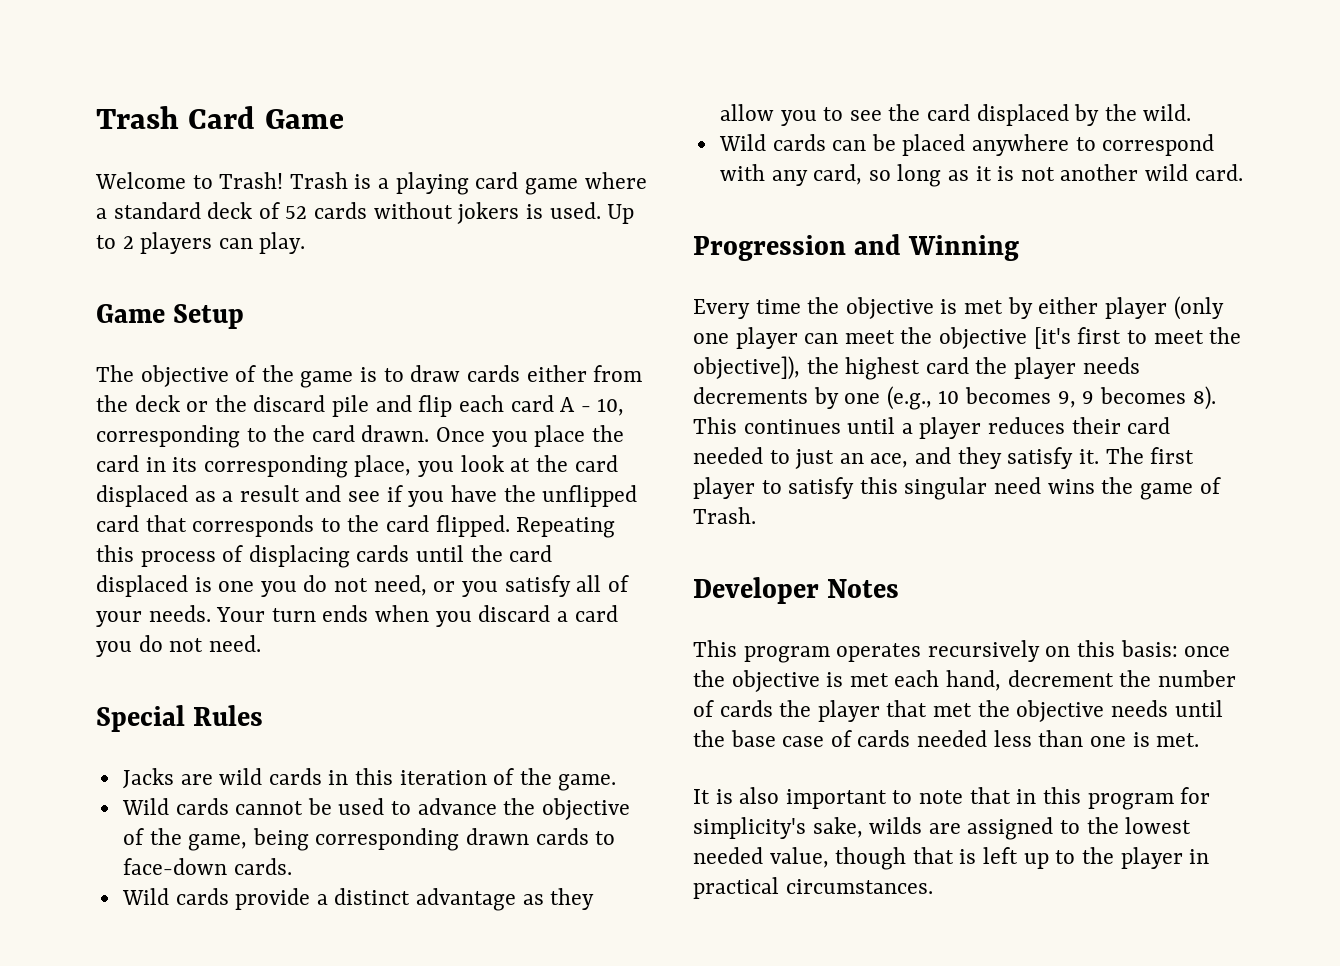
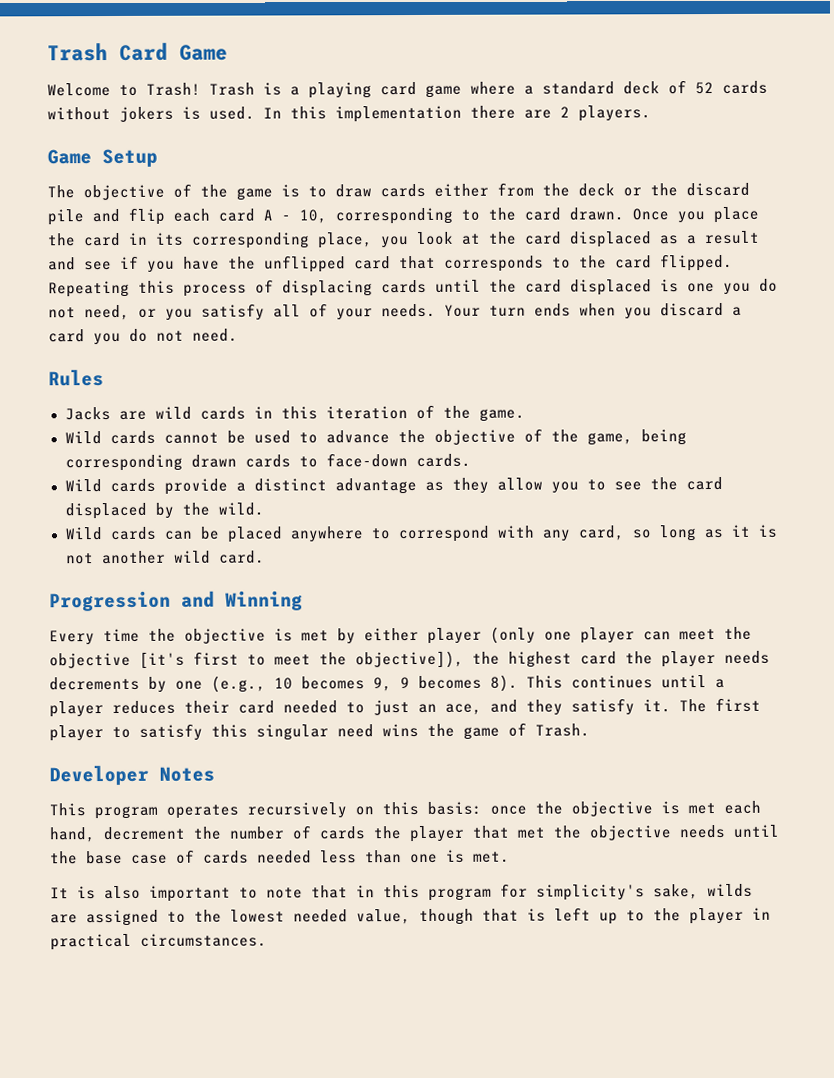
[607,204,635,224] [96,232,306,254] Up to 2 players can play. -> [263,105,651,123] In this implementation there are 2 players.
[96,705,185,732] Special -> (238, 335) none

